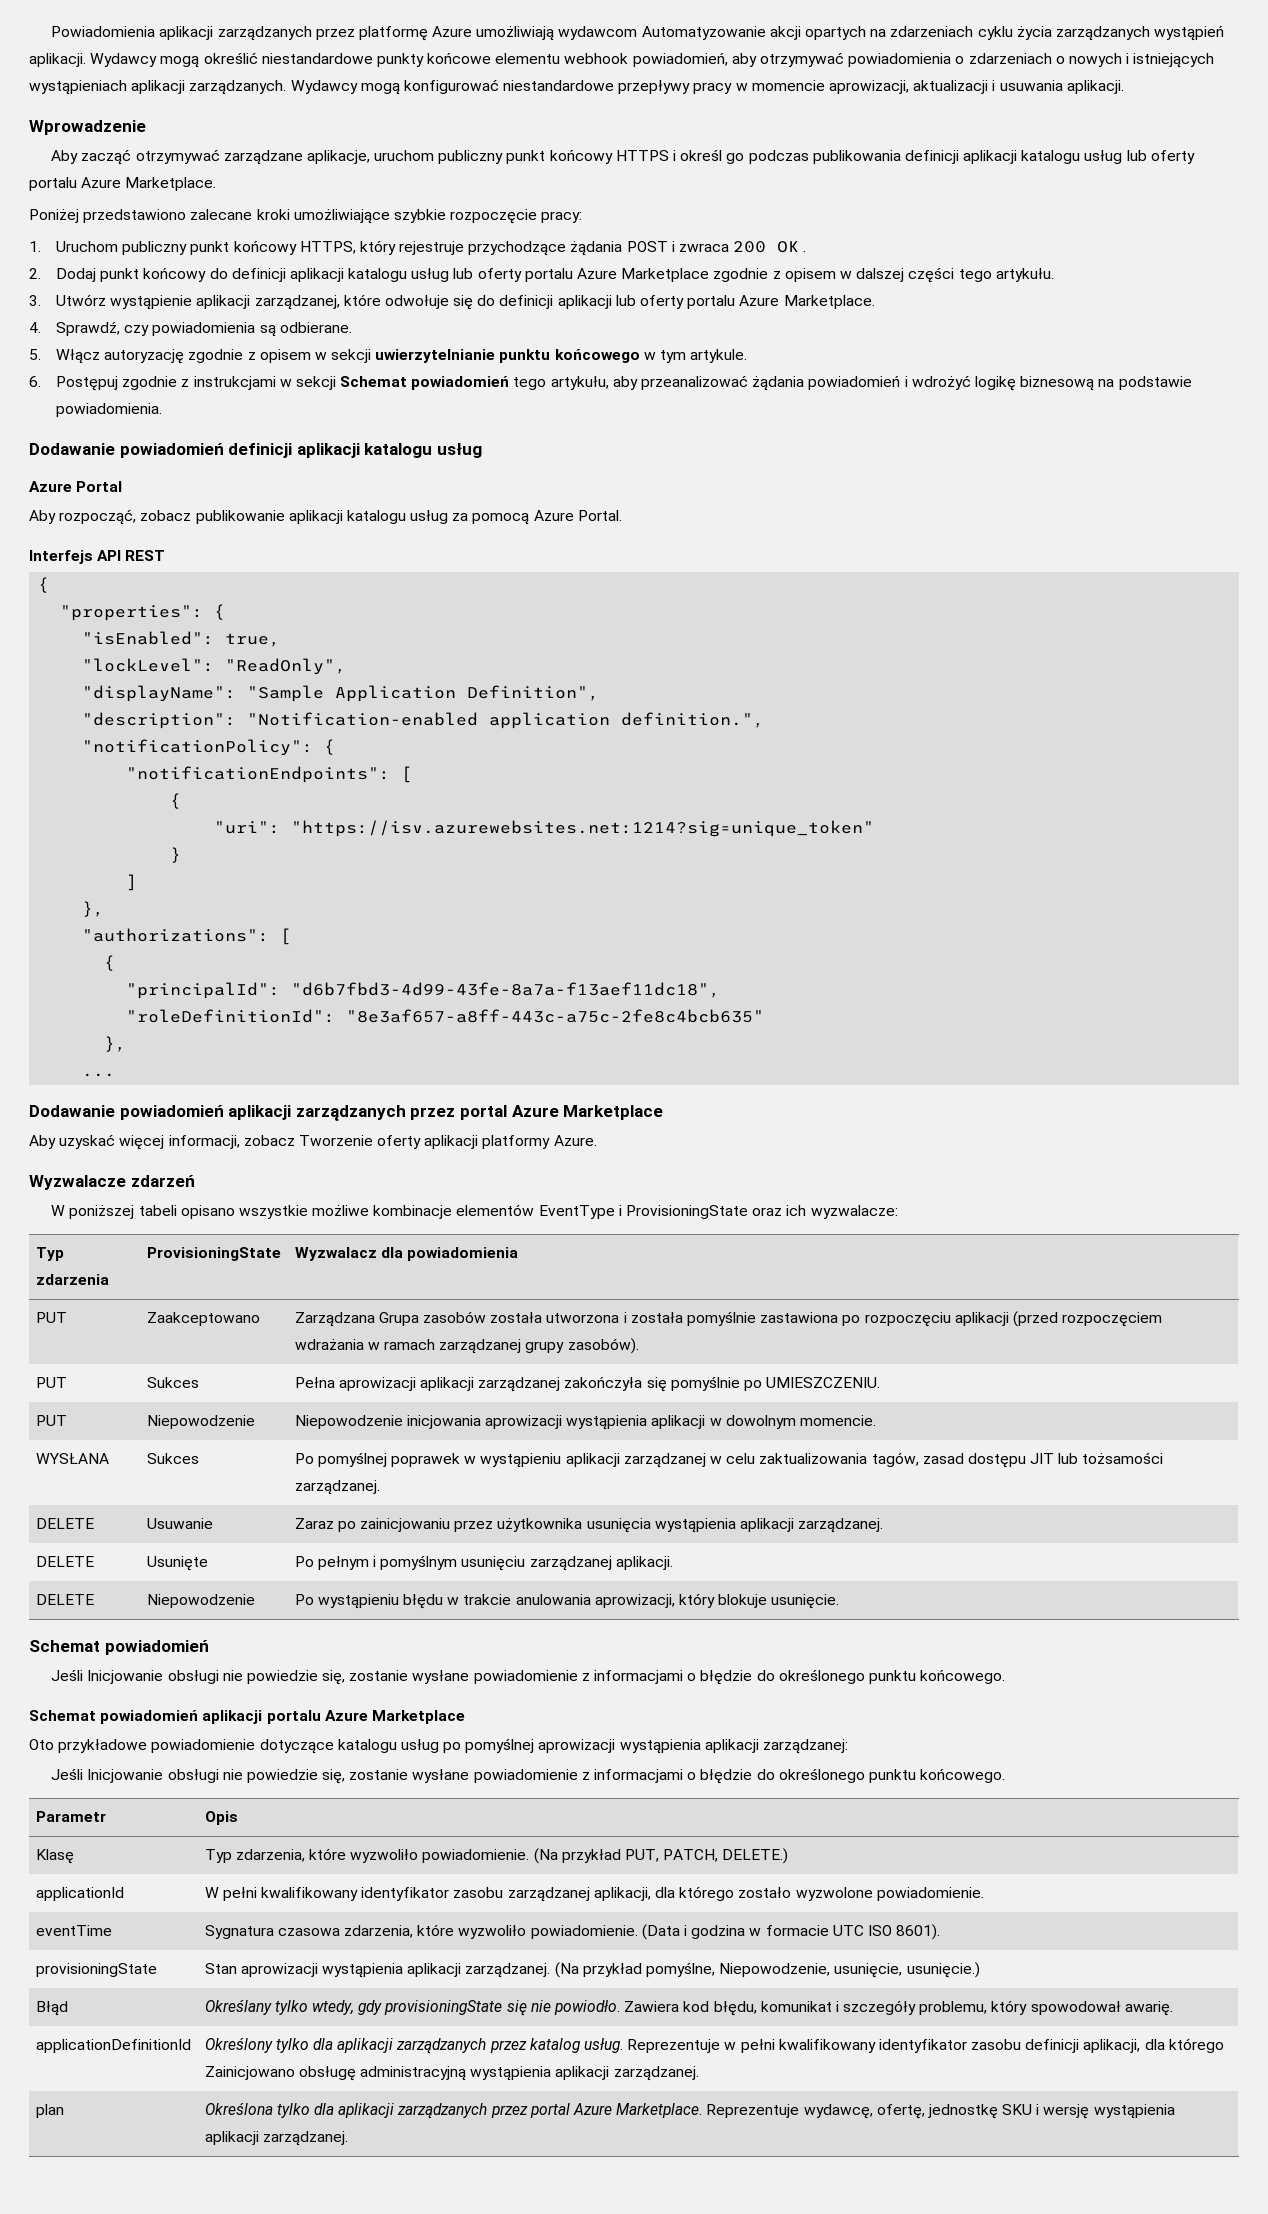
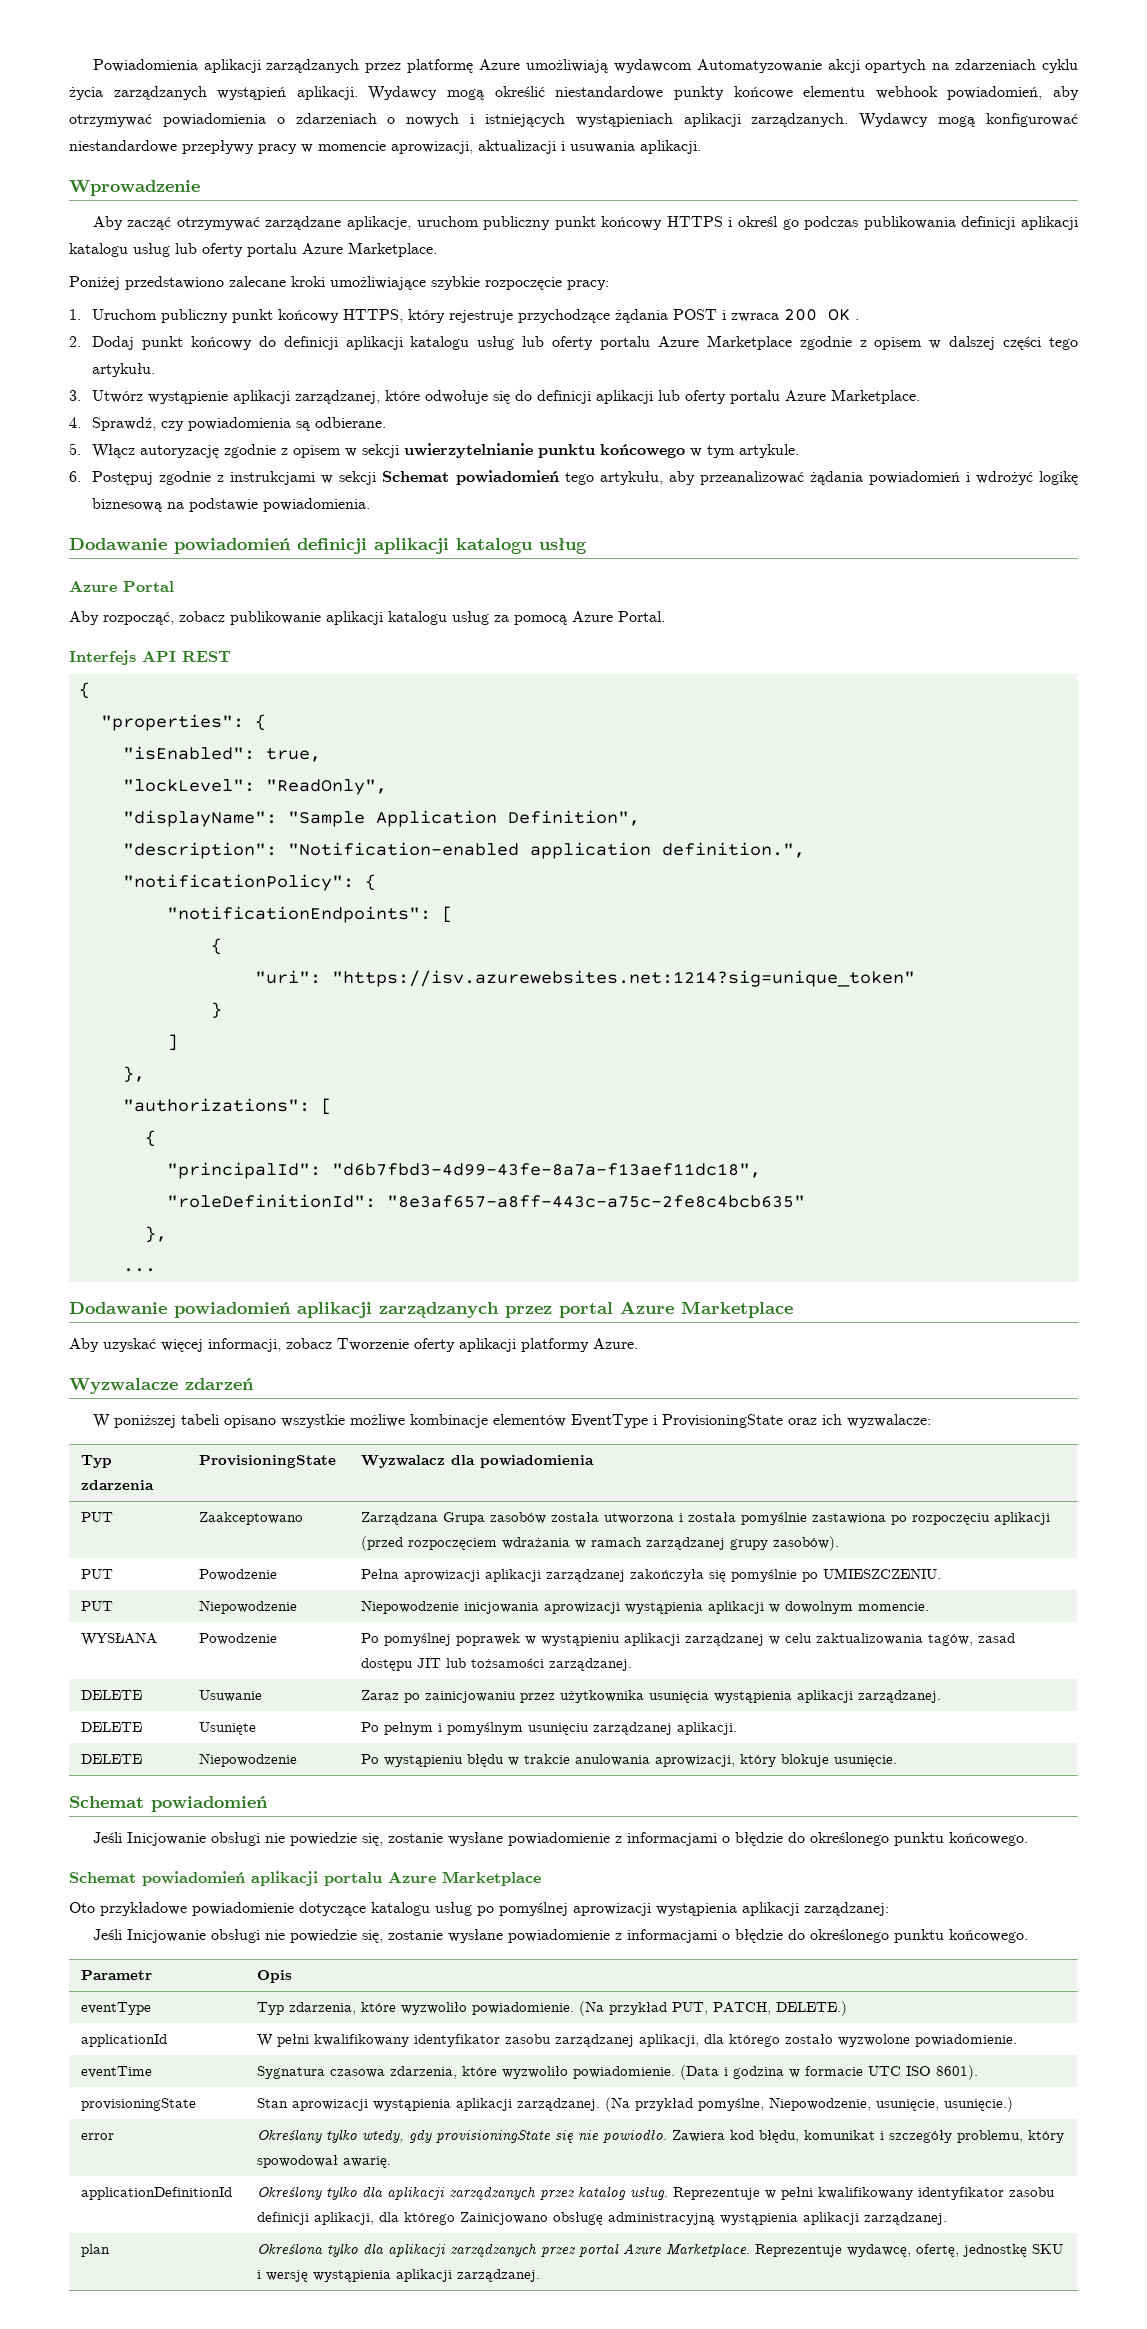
[146,1377,199,1388] Sukces -> [199,1569,278,1581] Powodzenie
[146,1453,199,1464] Sukces -> [199,1633,278,1645] Powodzenie
[35,1849,74,1864] Klasę -> [81,2002,152,2015] eventType
[35,2001,68,2016] Błąd -> [81,2133,115,2140] error

